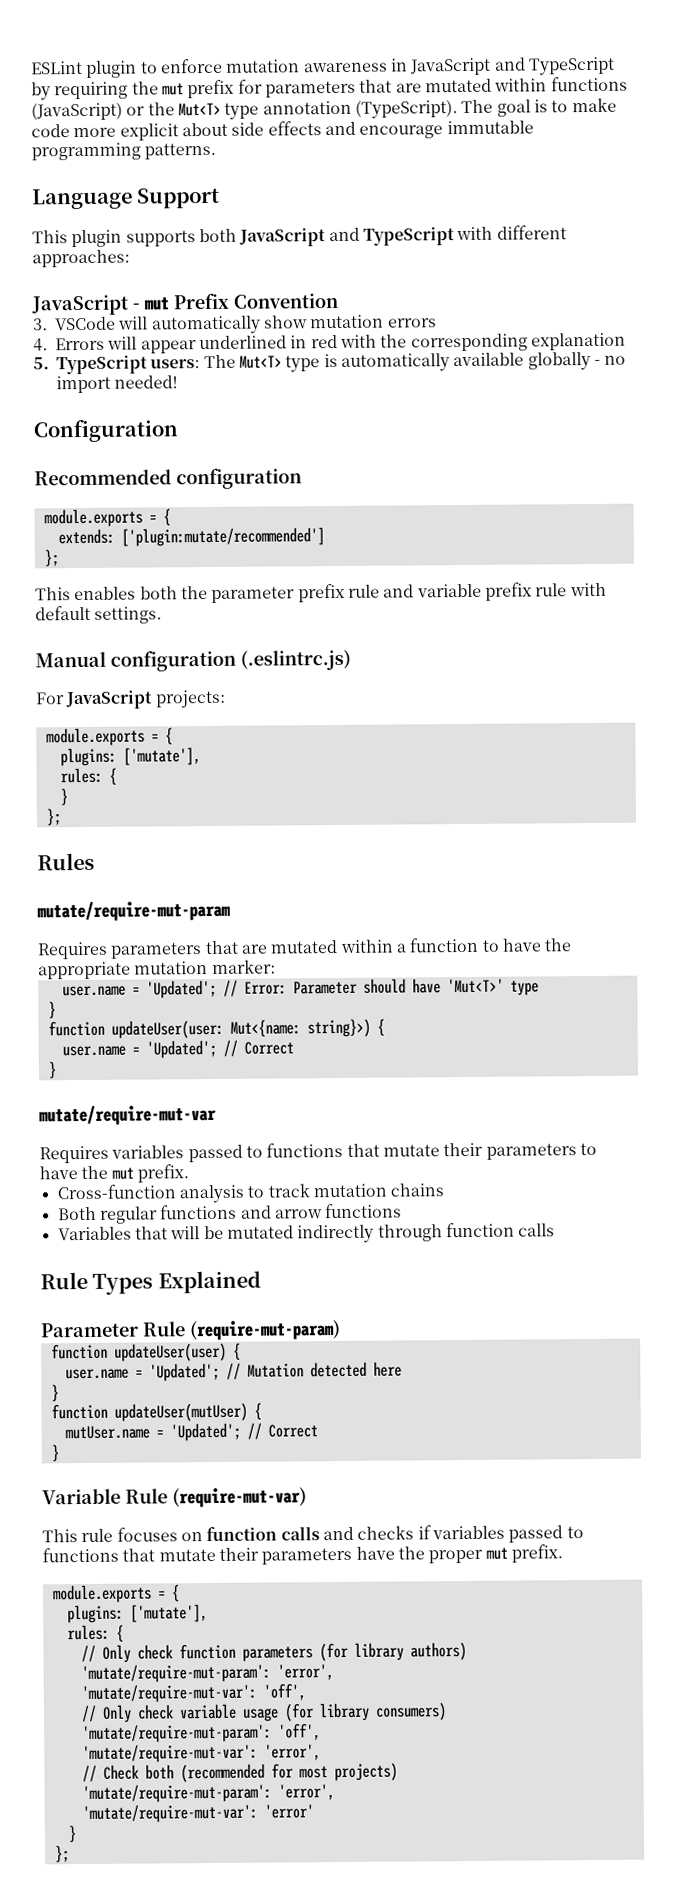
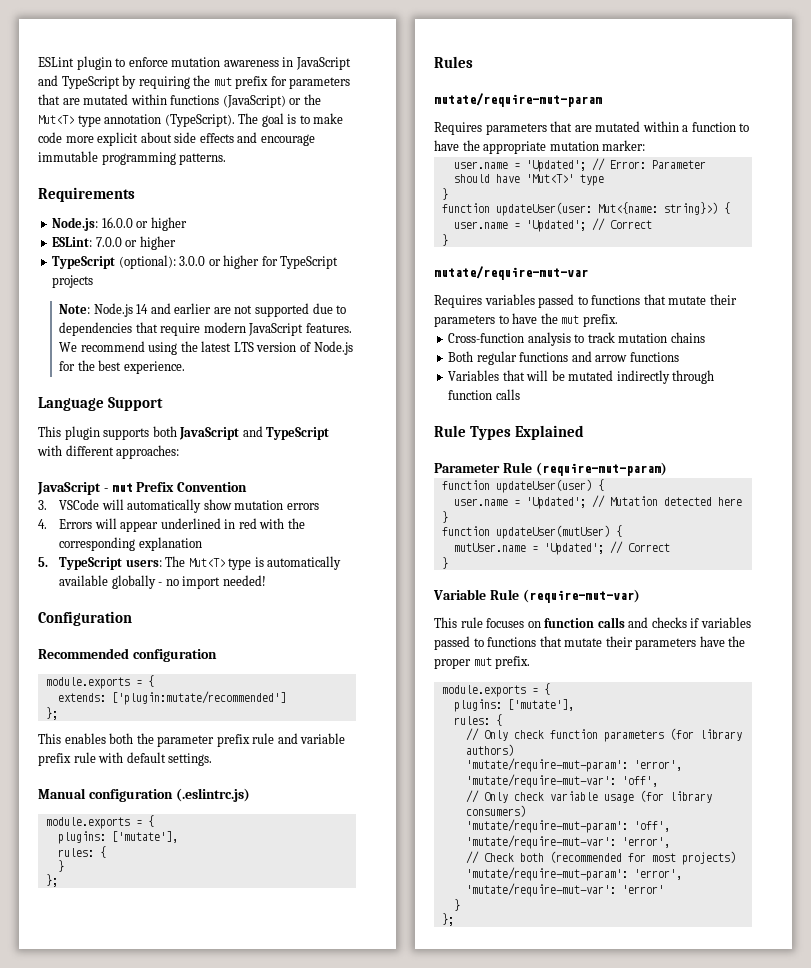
(217, 151) none -> [38,187,135,202] [52,217,187,231] [52,236,176,250] [52,255,339,269] [52,275,94,288] [59,303,347,317] [59,322,352,336] [59,341,353,355] [59,360,185,374] // Requirements // Node.js: 16.0.0 or higher // ESLint: 7.0.0 or higher // TypeScript (optional): 3.0.0 or higher for TypeScript projects // Note: Node.js 14 and earlier are not supported due to dependencies that require modern JavaScript features. We recommend using the latest LTS version of Node.js for the best experience.
[35,689,226,710] // For JavaScript projects: -> (250, 795) none

